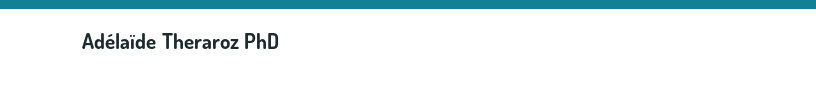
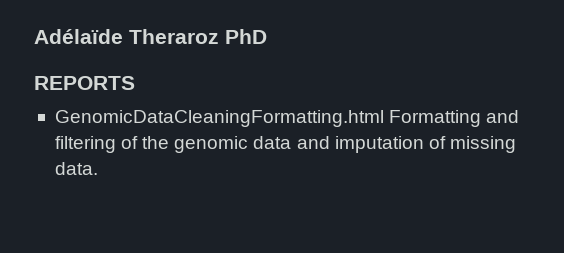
(280, 41) none -> [34,76,135,90] [54,110,520,127] [54,136,516,153] [54,162,98,175] // REPORTS // GenomicDataCleaningFormatting.html Formatting and filtering of the genomic data and imputation of missing data.

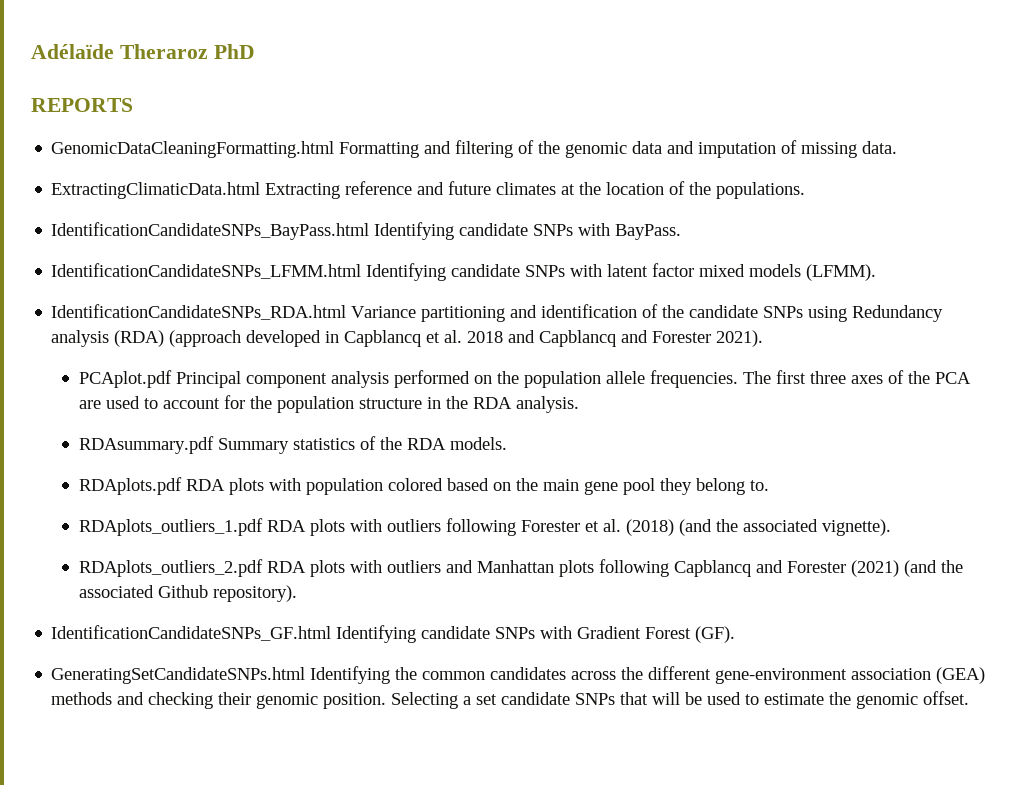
(98, 168) none -> [51,181,806,199] [51,222,682,240] [51,263,877,281] [51,304,944,322] [51,330,764,347] [78,370,971,388] [78,395,579,413] [78,436,507,454] [78,477,769,495] [78,518,891,536] [78,559,963,577] [78,585,297,602] [51,625,736,643] [51,666,986,684] [51,691,970,709] // ExtractingClimaticData.html Extracting reference and future climates at the location of the populations. // IdentificationCandidateSNPs_BayPass.html Identifying candidate SNPs with BayPass. // IdentificationCandidateSNPs_LFMM.html Identifying candidate SNPs with latent factor mixed models (LFMM). // IdentificationCandidateSNPs_RDA.html Variance partitioning and identification of the candidate SNPs using Redundancy analysis (RDA) (approach developed in Capblancq et al. 2018 and Capblancq and Forester 2021). // PCAplot.pdf Principal component analysis performed on the population allele frequencies. The first three axes of the PCA are used to account for the population structure in the RDA analysis. // RDAsummary.pdf Summary statistics of the RDA models. // RDAplots.pdf RDA plots with population colored based on the main gene pool they belong to. // RDAplots_outliers_1.pdf RDA plots with outliers following Forester et al. (2018) (and the associated vignette). // RDAplots_outliers_2.pdf RDA plots with outliers and Manhattan plots following Capblancq and Forester (2021) (and the associated Github repository). // IdentificationCandidateSNPs_GF.html Identifying candidate SNPs with Gradient Forest (GF). // GeneratingSetCandidateSNPs.html Identifying the common candidates across the different gene-environment association (GEA) methods and checking their genomic position. Selecting a set candidate SNPs that will be used to estimate the genomic offset.

